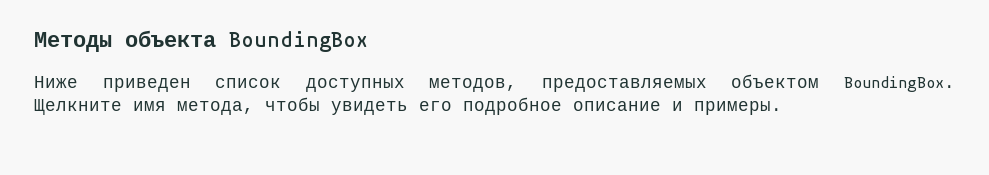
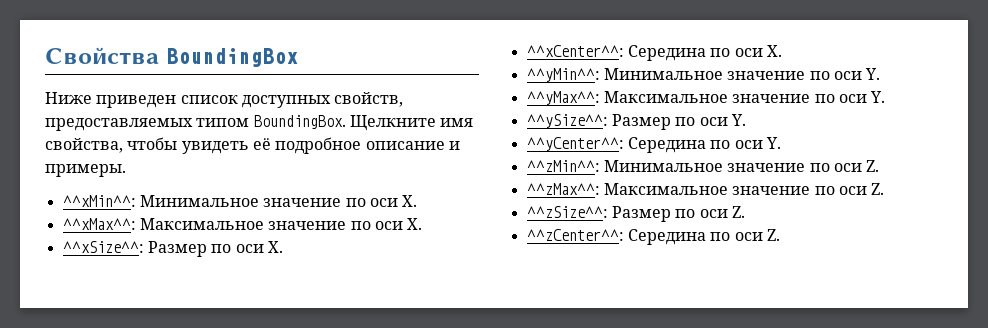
[34,30,216,52] Методы объекта -> [45,47,159,65] Свойства
[429,74,820,92] методов, предоставляемых объектом -> [334,92,404,107] [45,118,250,131] свойств, предоставляемых типом
[177,101,254,115] метода, -> [45,138,123,153] свойства,
[419,101,452,111] его -> [252,138,271,150] её
(782, 108) none -> [62,195,418,207] [62,218,423,230] [62,241,283,257] [526,45,782,61] [526,68,881,82] [526,91,886,105] [526,114,746,130] [526,137,781,153] [526,160,880,172] [526,183,885,195] [526,206,745,222] [526,229,780,245] // ^^xMin^^: Минимальное значение по оси X. // ^^xMax^^: Максимальное значение по оси X. // ^^xSize^^: Размер по оси X. // ^^xCenter^^: Середина по оси X. // ^^yMin^^: Минимальное значение по оси Y. // ^^yMax^^: Максимальное значение по оси Y. // ^^ySize^^: Размер по оси Y. // ^^yCenter^^: Середина по оси Y. // ^^zMin^^: Минимальное значение по оси Z. // ^^zMax^^: Максимальное значение по оси Z. // ^^zSize^^: Размер по оси Z. // ^^zCenter^^: Середина по оси Z.

